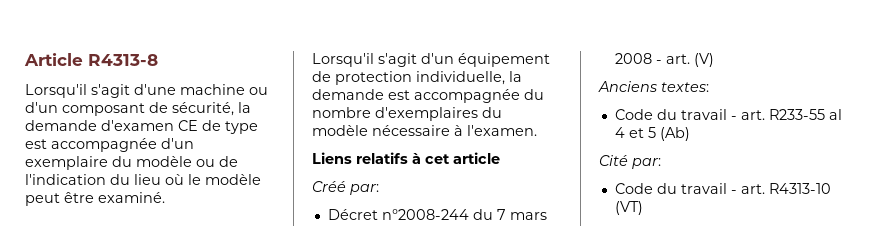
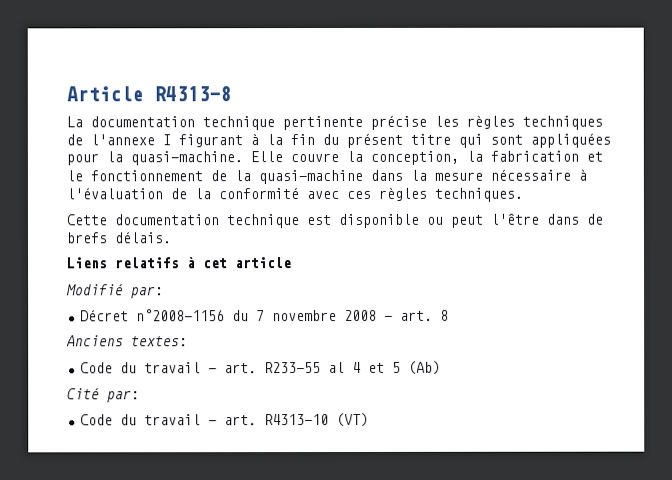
[25,84,268,98] [25,102,251,116] [25,120,258,134] [25,138,194,152] [25,156,238,170] [25,174,261,185] [25,192,165,206] [312,53,550,67] [312,71,522,85] [312,89,544,103] [312,107,502,121] [312,125,537,136] Lorsqu'il s'agit d'une machine ou d'un composant de sécurité, la demande d'examen CE de type est accompagnée d'un exemplaire du modèle ou de l'indication du lieu où le modèle peut être examiné. // Lorsqu'il s'agit d'un équipement de protection individuelle, la demande est accompagnée du nombre d'exemplaires du modèle nécessaire à l'examen. -> [66,114,603,131] [66,132,611,148] [66,150,603,166] [66,168,587,185] [66,186,523,202] [66,212,603,229] [66,231,172,244] La documentation technique pertinente précise les règles techniques de l'annexe I figurant à la fin du présent titre qui sont appliquées pour la quasi-machine. Elle couvre la conception, la fabrication et le fonctionnement de la quasi-machine dans la mesure nécessaire à l'évaluation de la conformité avec ces règles techniques. // Cette documentation technique est disponible ou peut l'être dans de brefs délais.
[312,181,346,192] Créé -> [66,283,124,296] Modifié
[381,209,469,220] n°2008-244 -> [135,309,225,322] n°2008-1156
[509,212,547,220] mars -> [271,309,337,322] novembre
[693,53,714,67] (V) -> [439,309,449,321] 8

